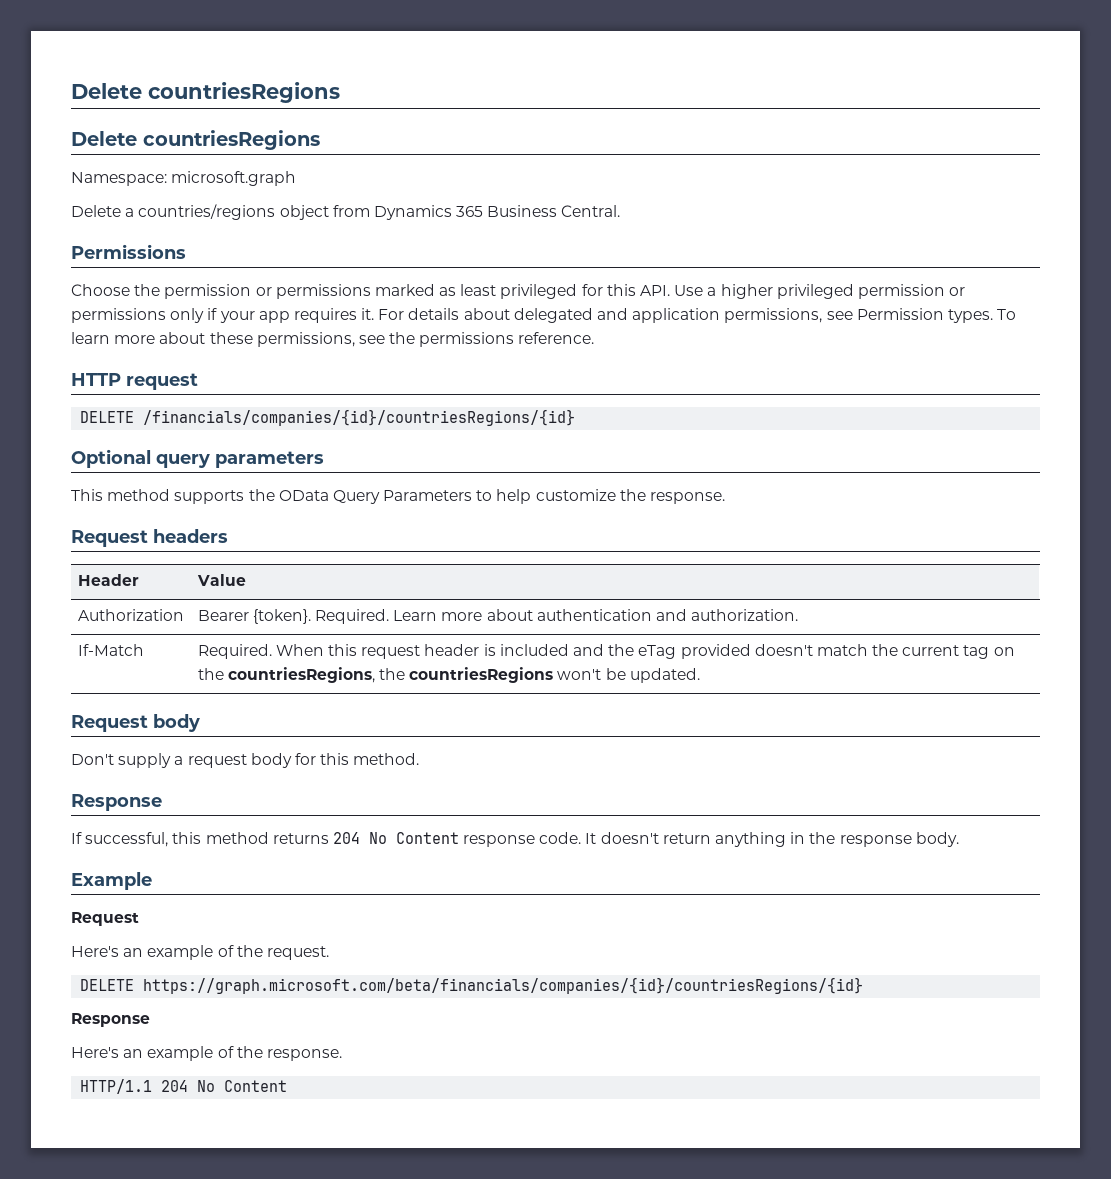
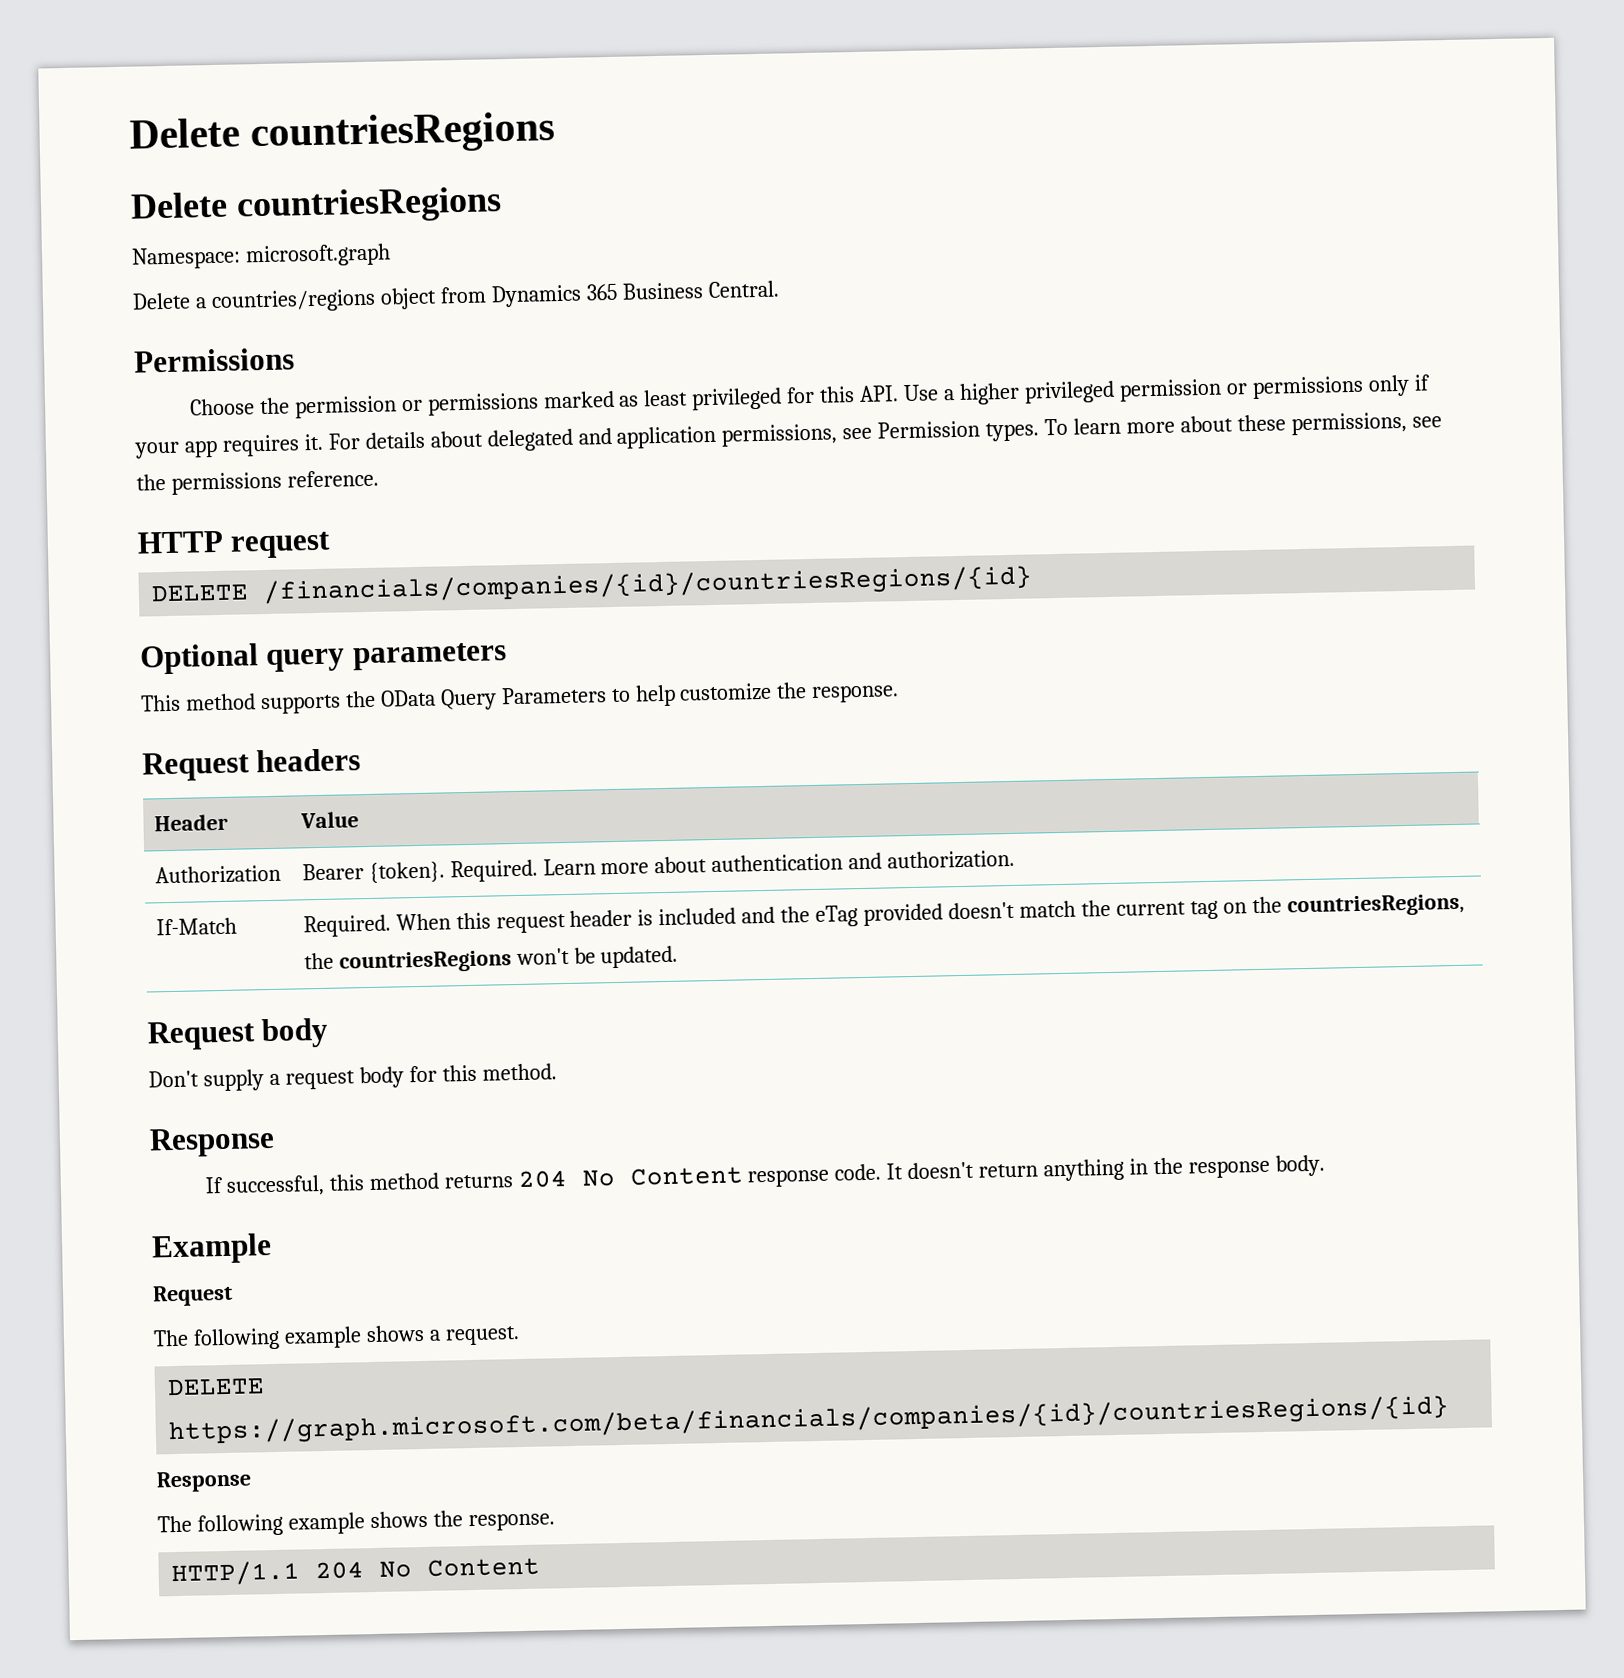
[71,945,263,960] Here's an example of the -> [153,1324,441,1351] The following example shows a
[71,1046,234,1061] Here's an example of -> [157,1510,428,1537] The following example shows

